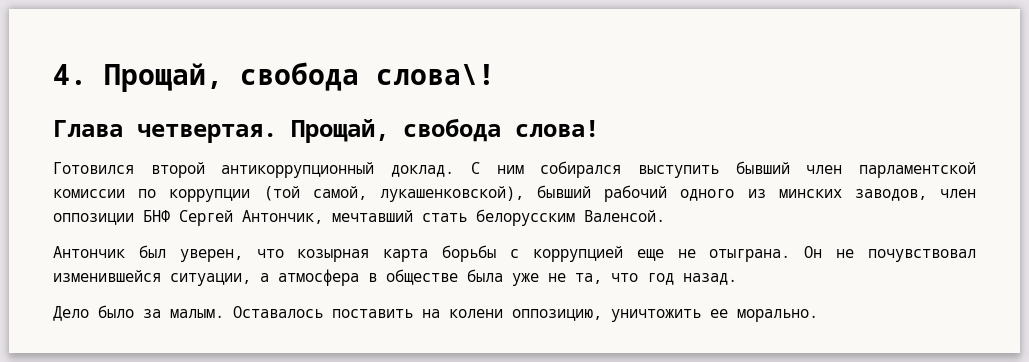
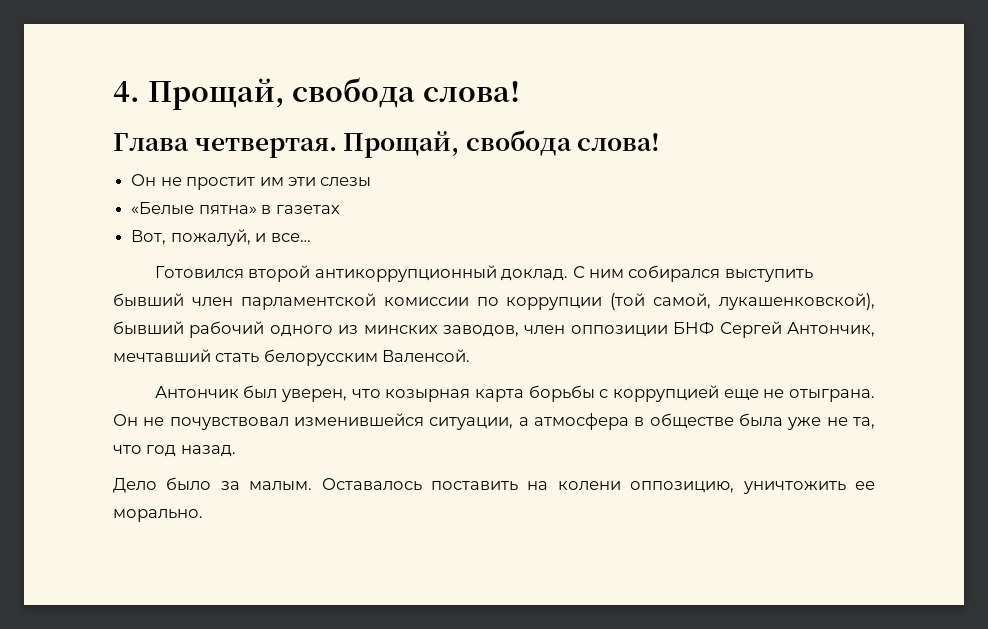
[376,64,495,85] слова\! -> [423,81,521,102] слова!
(599, 128) none -> [131,174,372,190] [131,202,340,215] [131,229,311,246] // Он не простит им эти слезы // «Белые пятна» в газетах // Вот, пожалуй, и все…

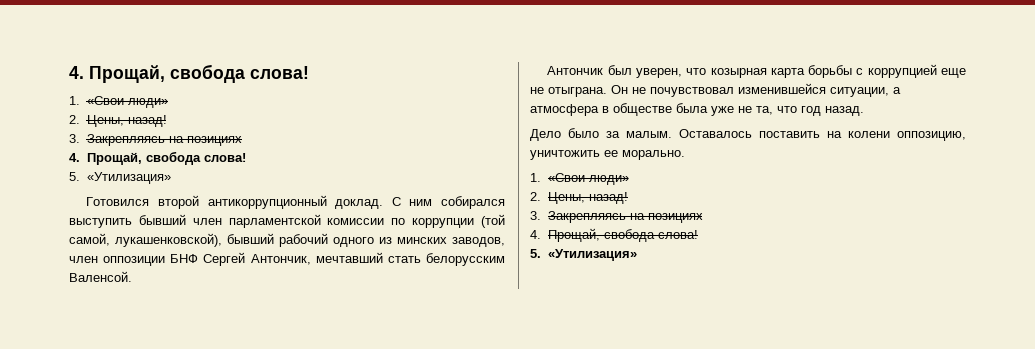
[113,77,521,110] [113,129,661,158] [131,174,372,190] [131,202,340,215] [131,229,311,246] 4. Прощай, свобода слова! // Глава четвертая. Прощай, свобода слова! // Он не простит им эти слезы // «Белые пятна» в газетах // Вот, пожалуй, и все… -> [69,64,309,83] [69,96,168,108] [69,115,167,127] [69,134,242,146] [69,151,246,165] [69,172,171,184] 4. Прощай, свобода слова! // 1. «Свои люди» // 2. Цены, назад! // 3. Закрепляясь на позициях // 4. Прощай, свобода слова! // 5. «Утилизация»
(203, 515) none -> [530,173,629,185] [530,192,628,204] [530,211,703,223] [530,228,698,242] [530,249,637,261] // 1. «Свои люди» // 2. Цены, назад! // 3. Закрепляясь на позициях // 4. Прощай, свобода слова! // 5. «Утилизация»

